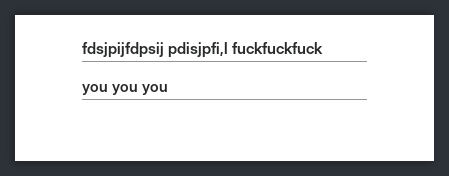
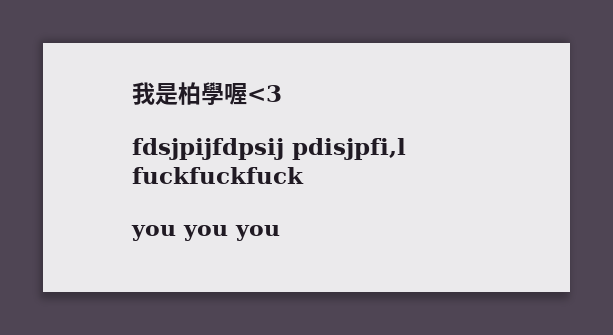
(82, 50) none -> [132,82,282,105] 我是柏學喔<3 //

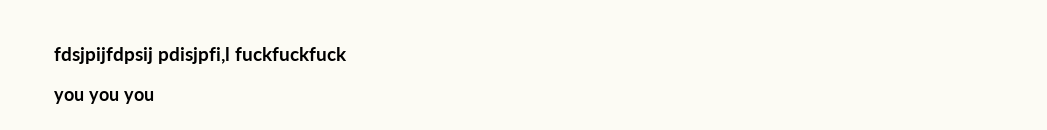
[132,82,282,105] 我是柏學喔<3 // -> (54, 55) none

